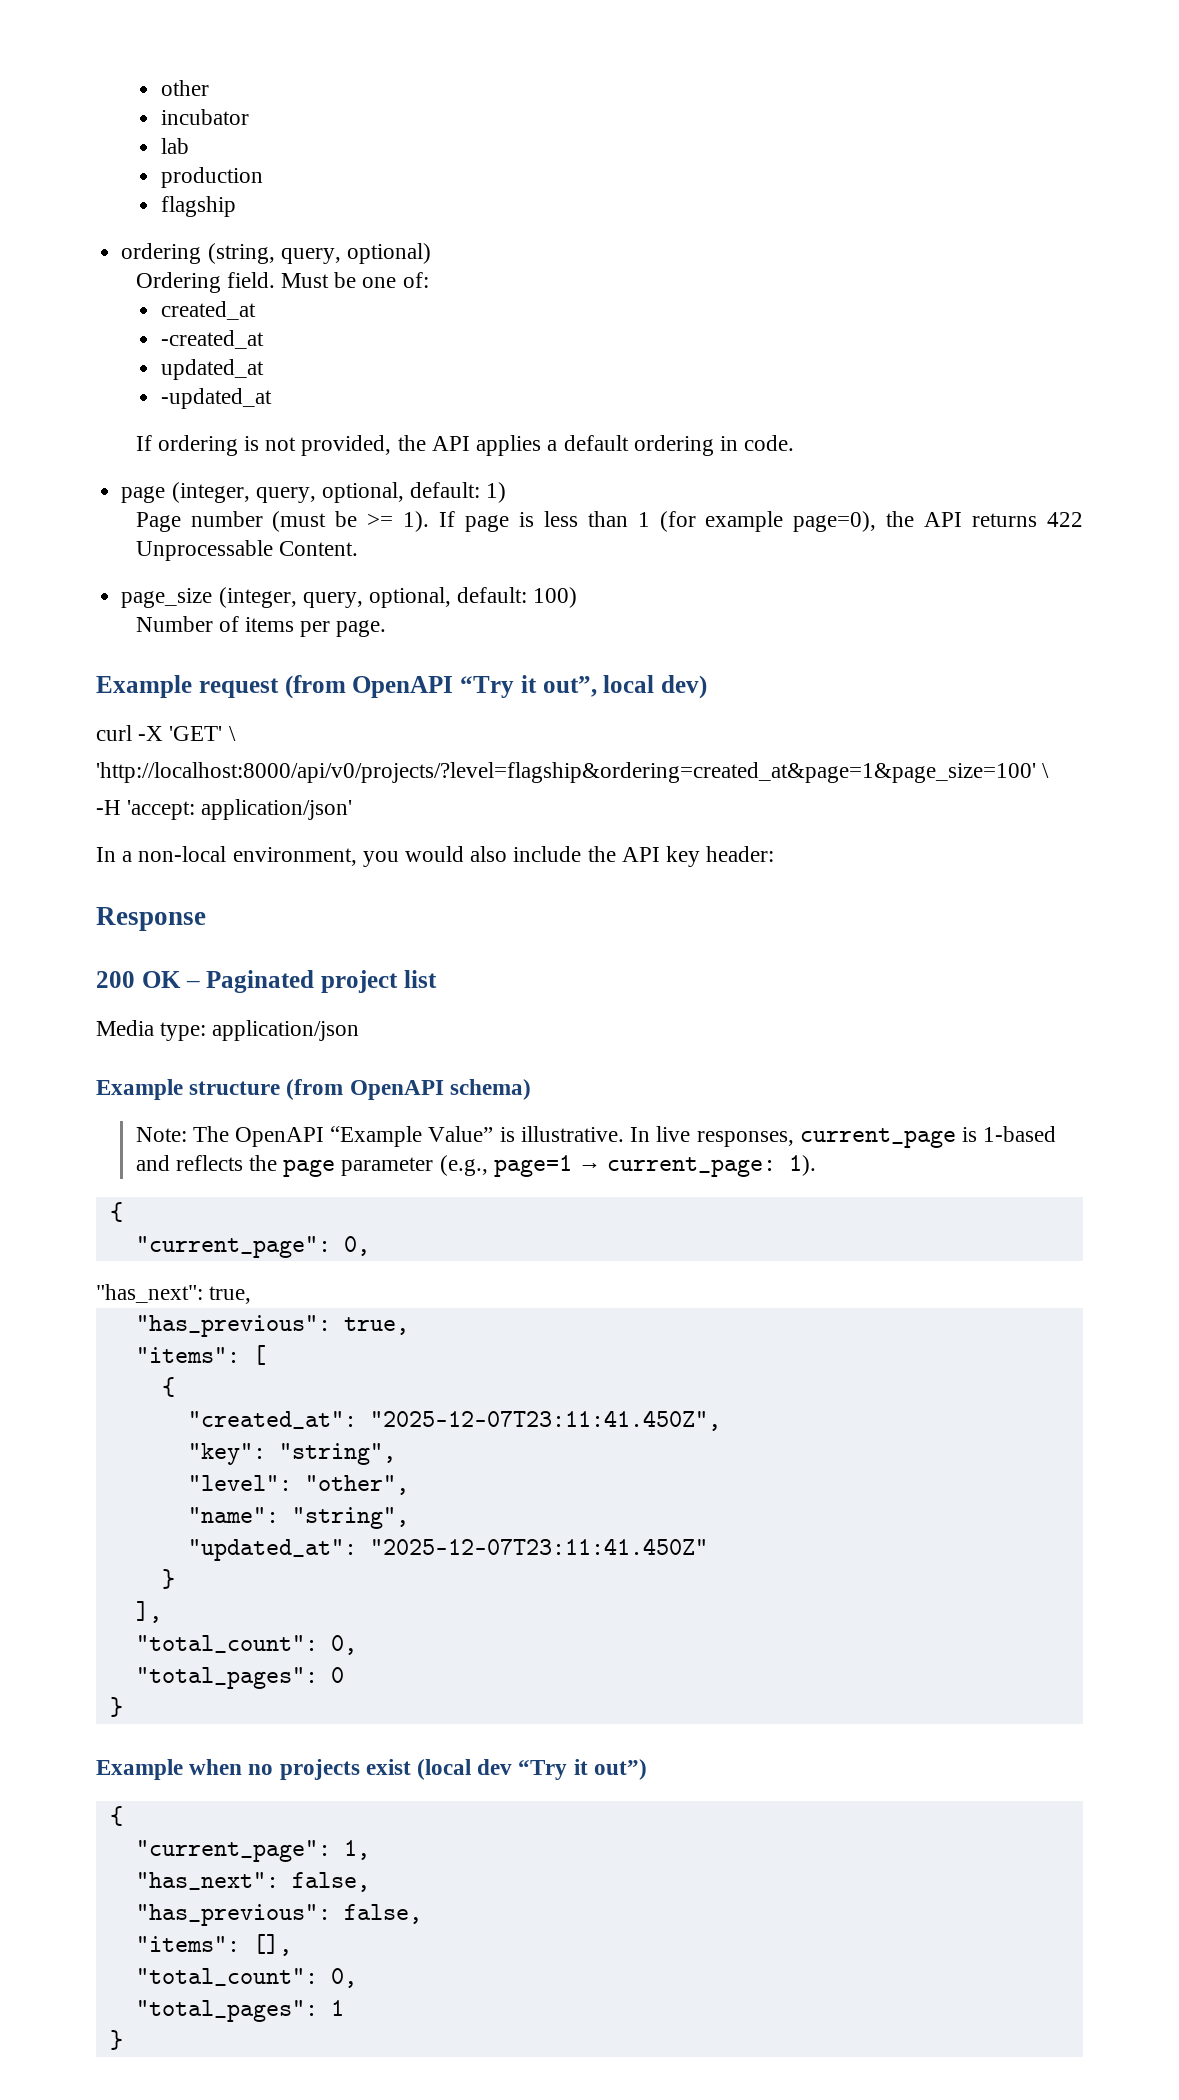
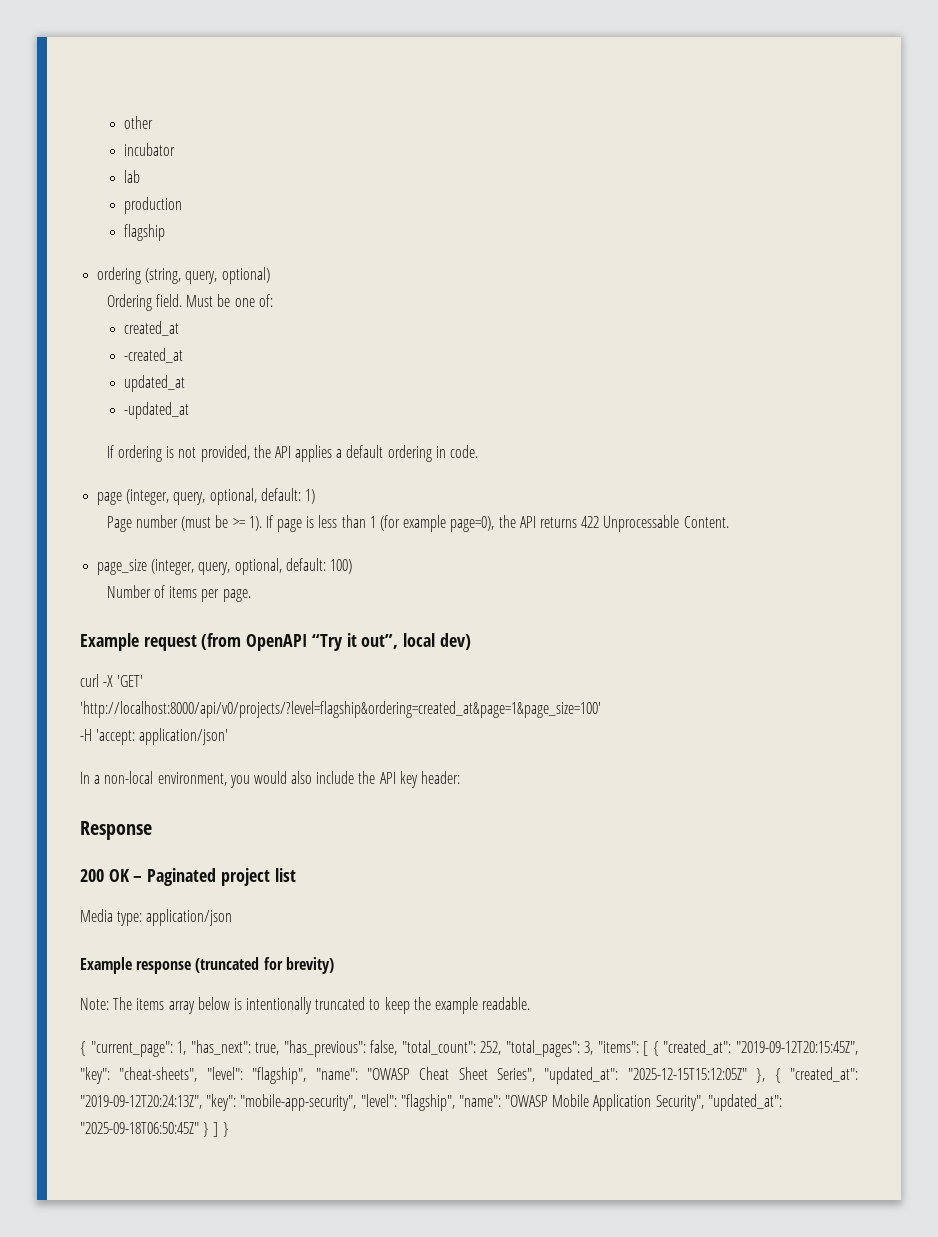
[228,726,236,741] \ -> (144, 681) none
[1042,763,1050,778] \ -> (601, 709) none
[189,1079,531,1100] [135,1126,1057,1148] [135,1155,817,1177] [109,1202,123,1222] [135,1236,370,1258] structure (from OpenAPI schema) // Note: The OpenAPI “Example Value” is illustrative. In live responses, current_page is 1-based and reflects the page parameter (e.g., page=1 → current_page: 1). // { // "current_page": 0, // -> [136,957,334,974] [80,997,531,1014] [80,1041,187,1057] response (truncated for brevity) // Note: The items array below is intentionally truncated to keep the example readable. // { "current_page": 1,
[135,1315,409,1337] // "has_previous": true, // -> [283,1040,594,1057] "has_previous": false, "total_count": 252, "total_pages": 3,
[161,1377,175,1397] [187,1410,721,1431] [187,1443,396,1465] [187,1475,409,1495] [187,1507,409,1529] [187,1538,708,1561] [161,1569,175,1589] [135,1601,162,1623] [135,1635,357,1655] [135,1667,344,1689] [109,1697,123,1717] [96,1759,647,1780] [109,1806,123,1826] [135,1840,370,1862] [135,1872,370,1892] [135,1904,422,1926] [135,1934,292,1956] [135,1968,357,1988] [135,2000,344,2022] // { // "created_at": "2025-12-07T23:11:41.450Z", // "key": "string", // "level": "other", // "name": "string", // "updated_at": "2025-12-07T23:11:41.450Z" // } // ], // "total_count": 0, // "total_pages": 0 // } // Example when no projects exist (local dev “Try it out”) // { // "current_page": 1, // "has_next": false, // "has_previous": false, // "items": [], // "total_count": 0, // "total_pages": 1 // -> [652,1040,859,1056] [80,1067,859,1084] [80,1094,782,1111] [80,1122,219,1137] { "created_at": "2019-09-12T20:15:45Z", "key": "cheat-sheets", "level": "flagship", "name": "OWASP Cheat Sheet Series", "updated_at": "2025-12-15T15:12:05Z" }, { "created_at": "2019-09-12T20:24:13Z", "key": "mobile-app-security", "level": "flagship", "name": "OWASP Mobile Application Security", "updated_at": "2025-09-18T06:50:45Z" } ]

